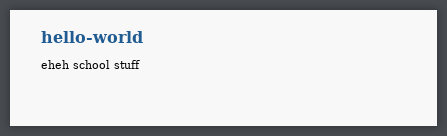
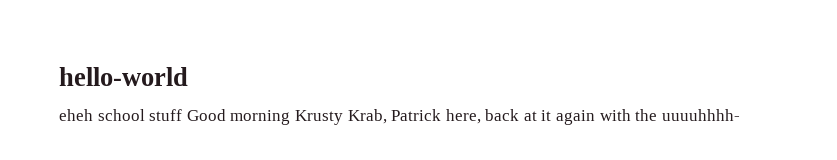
(140, 64) none -> [186,109,740,125] Good morning Krusty Krab, Patrick here, back at it again with the uuuuhhhh-

